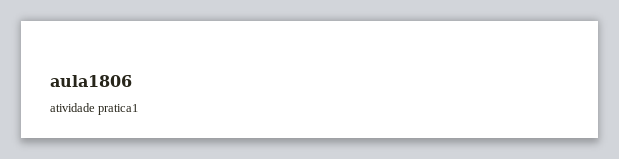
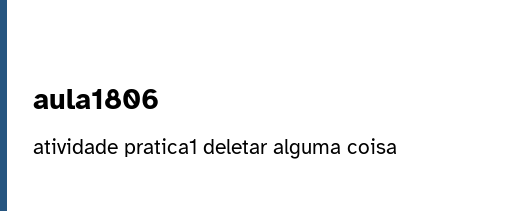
(139, 109) none -> [203,138,397,159] deletar alguma coisa

